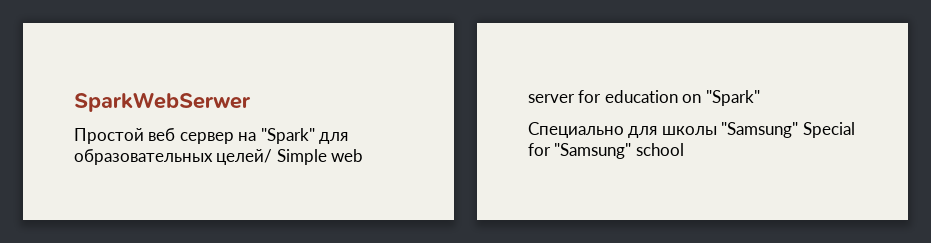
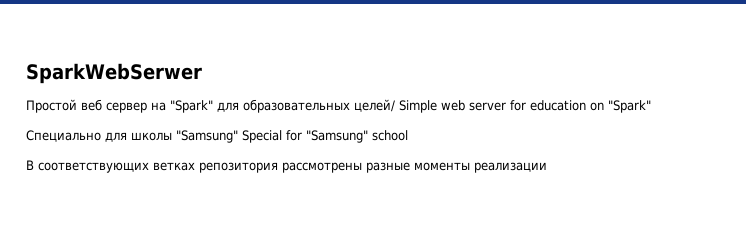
(684, 149) none -> [26,160,547,173] // В соответствующих ветках репозитория рассмотрены разные моменты реализации

